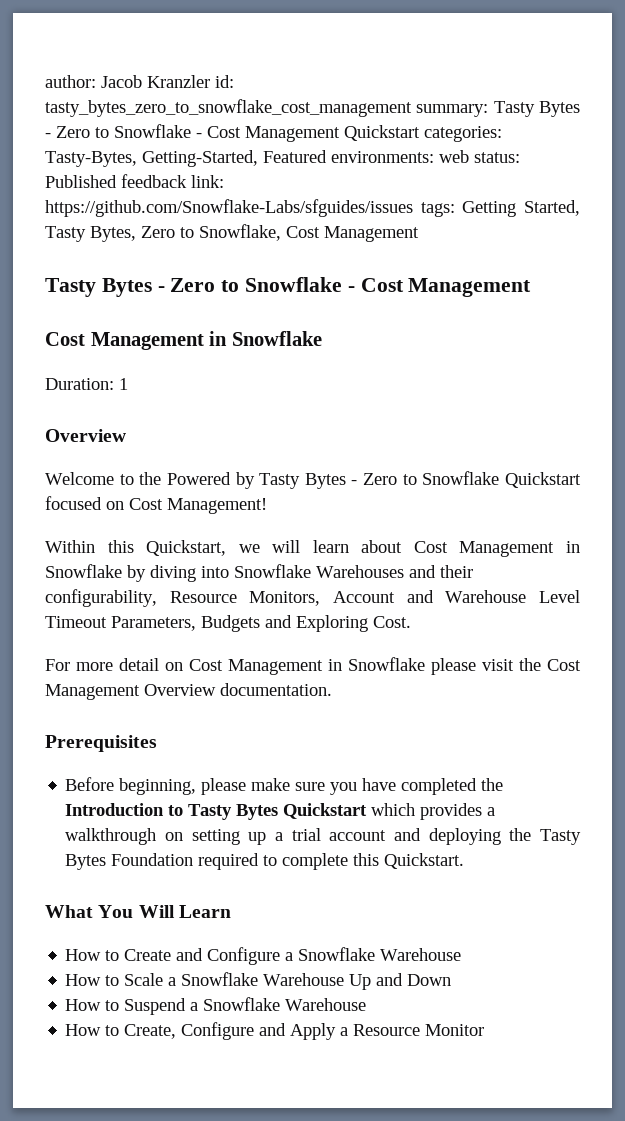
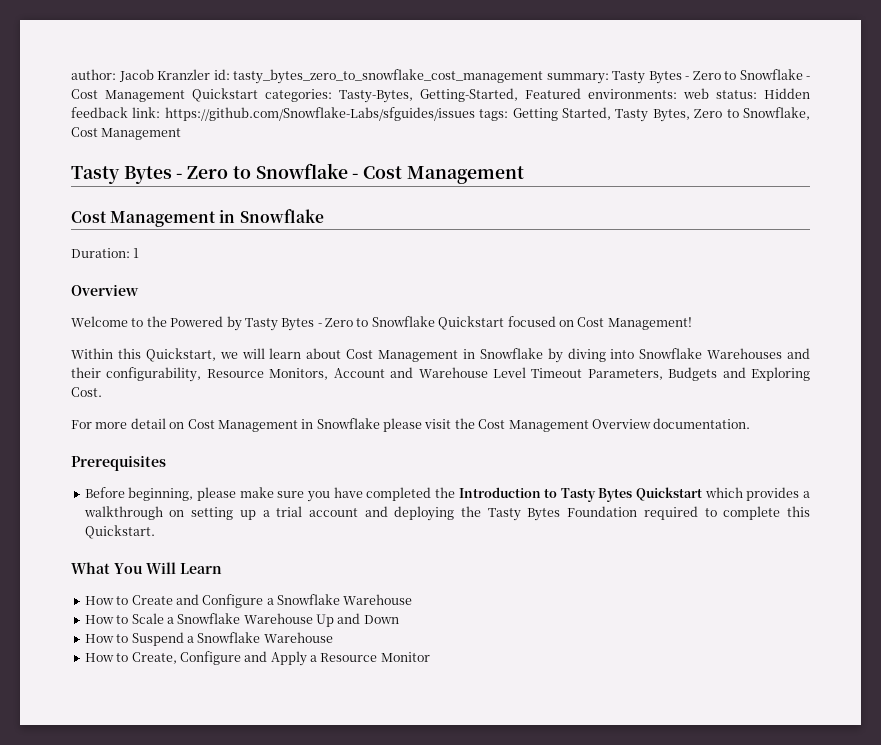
[45,175,117,188] Published -> [764,88,810,99] Hidden

